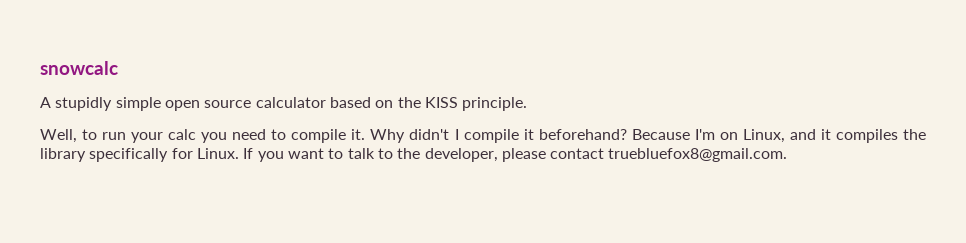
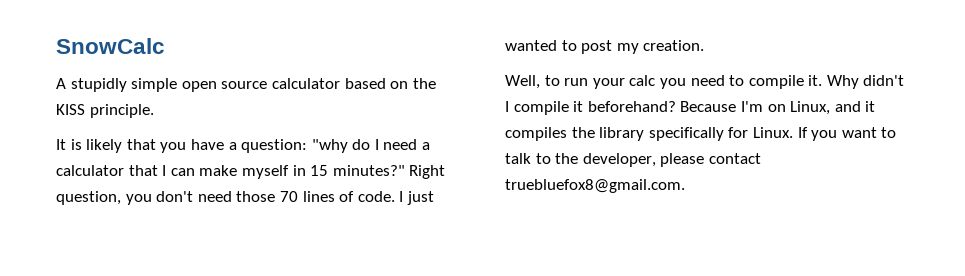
[40,61,118,75] snowcalc -> [56,38,165,54] SnowCalc
(528, 104) none -> [56,139,431,153] [56,165,446,179] [56,191,434,205] [505,40,705,54] // It is likely that you have a question: "why do I need a calculator that I can make myself in 15 minutes?" Right question, you don't need those 70 lines of code. I just wanted to post my creation.

